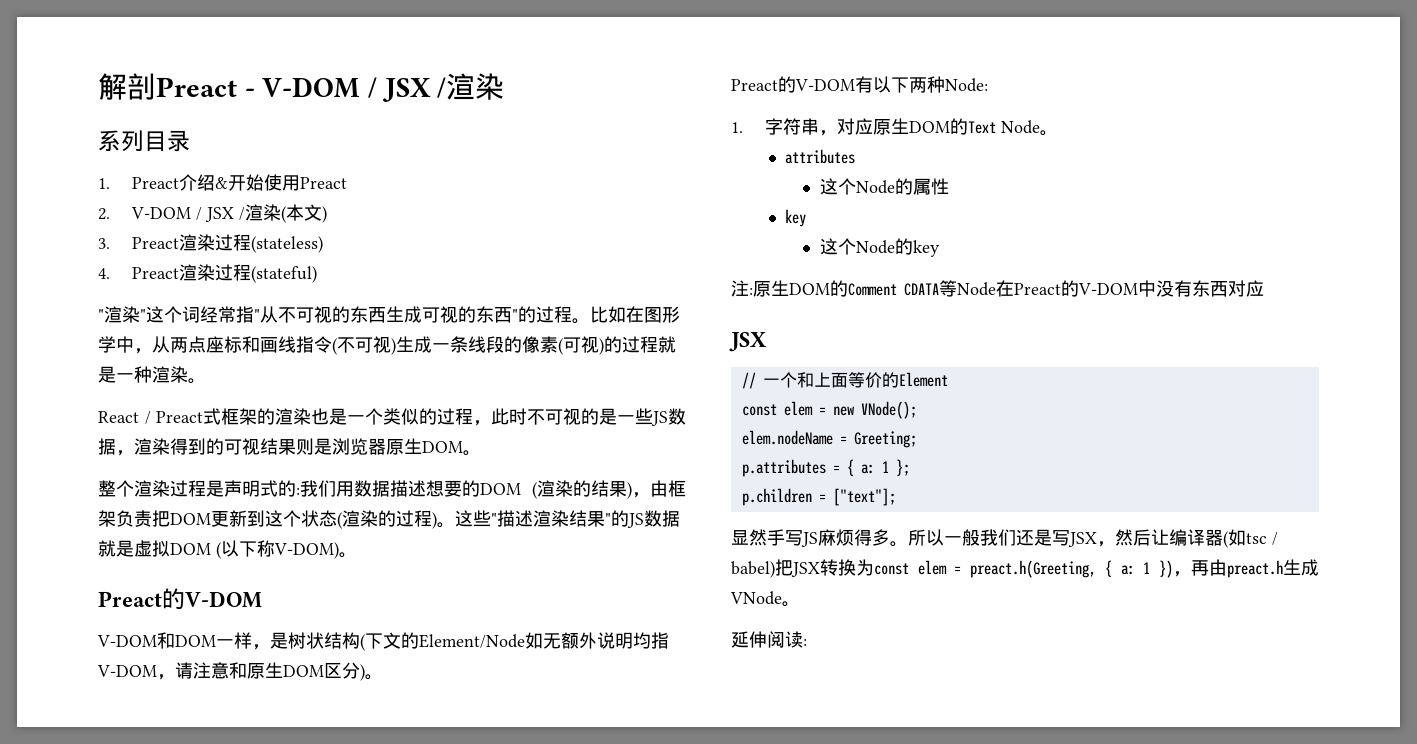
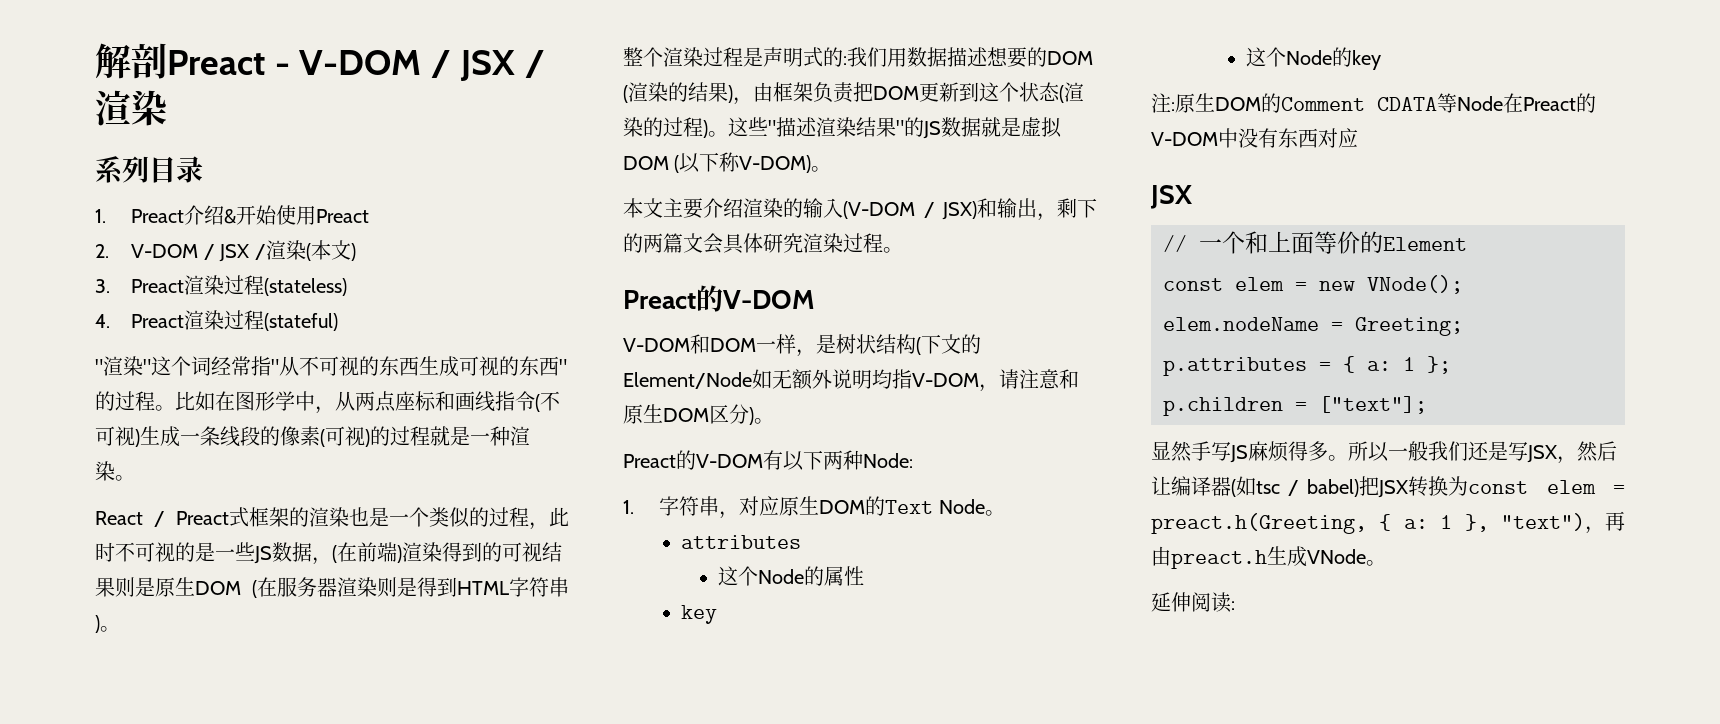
(134, 453) none -> [332,542,402,563] (在前端)
[332,438,463,455] 浏览器原生DOM -> [155,577,569,598] [95,615,100,633] 原生DOM (在服务器渲染则是得到HTML字符串)
(357, 555) none -> [623,198,1097,221] [623,233,903,254] // 本文主要介绍渲染的输入(V-DOM / JSX)和输出，剩下的两篇文会具体研究渲染过程。
[1159,560,1173,578] }) -> [1464,513,1585,532] }, "text")

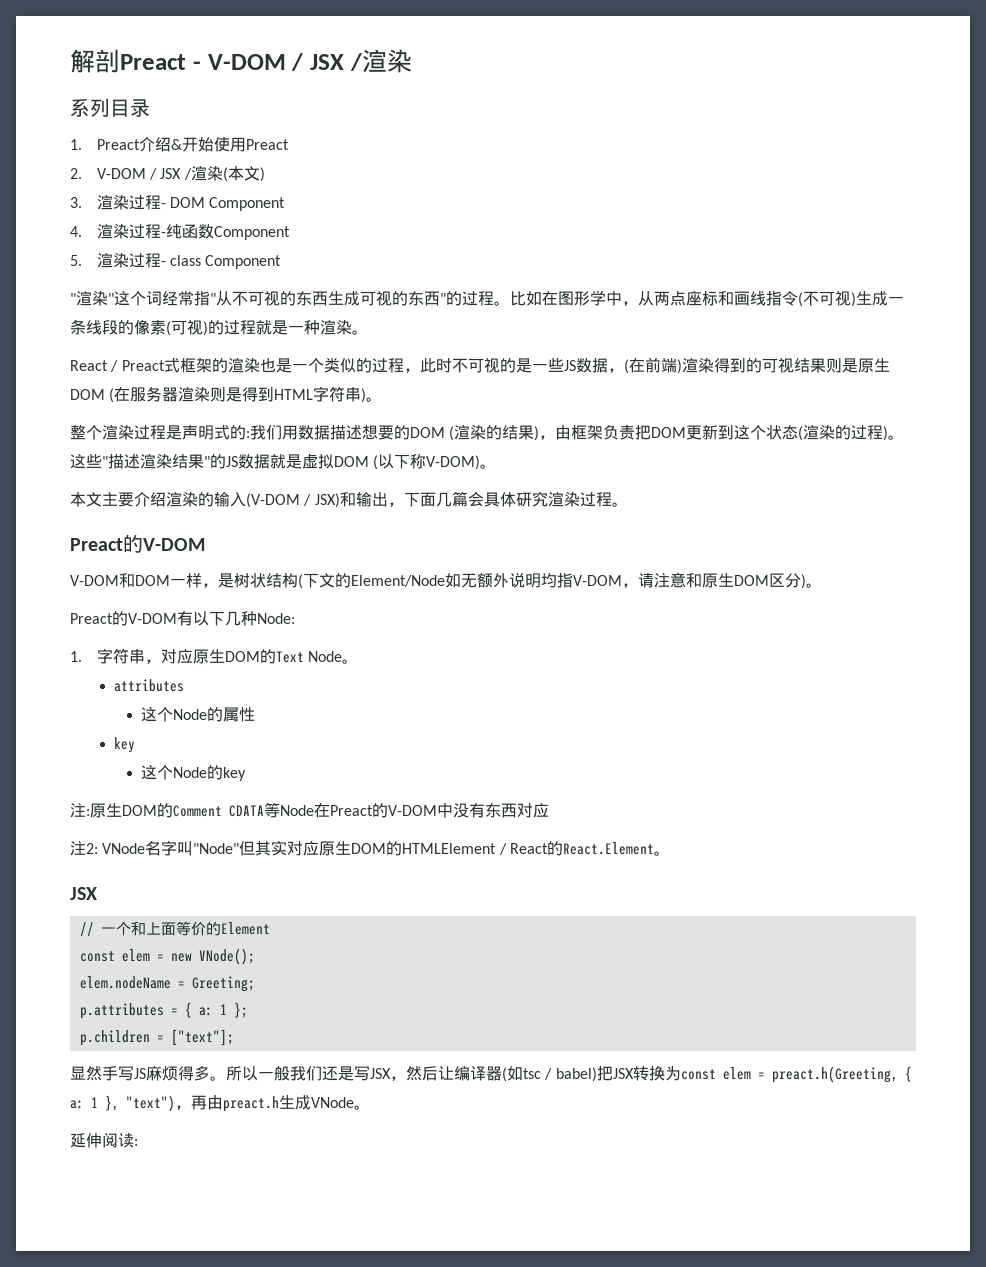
[131,275,348,296] Preact渲染过程(stateless) -> [96,195,286,211] 渲染过程- DOM Component
[131,310,339,331] Preact渲染过程(stateful) -> [96,224,290,240] [70,253,282,269] 渲染过程-纯函数Component // 5.渲染过程- class Component
[1057,198,1097,218] [623,233,703,253] 剩下的两篇文 -> [403,491,468,507] 下面几篇
[823,450,843,470] 两 -> [225,611,241,626] 几
(1358, 138) none -> [70,840,670,856] // 注2: VNode名字叫"Node"但其实对应原生DOM的HTMLElement / React的React.Element。

